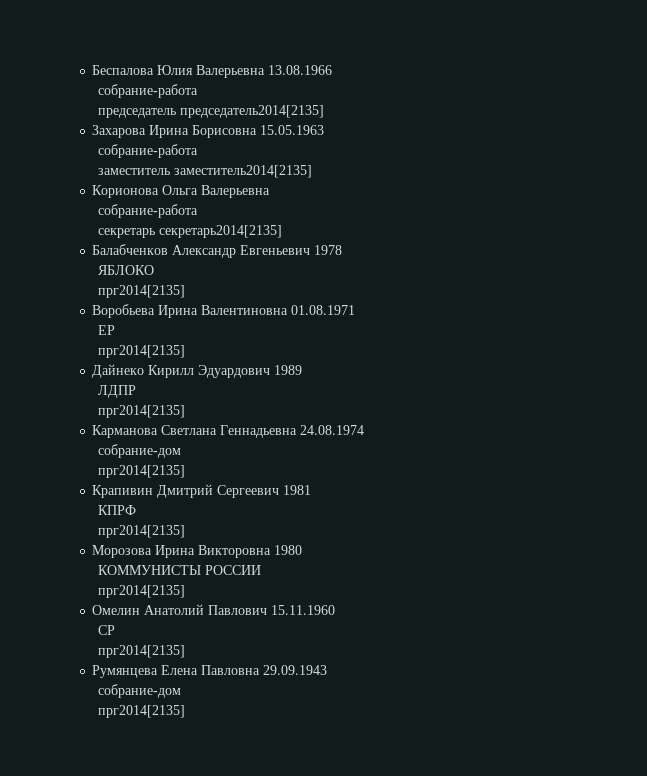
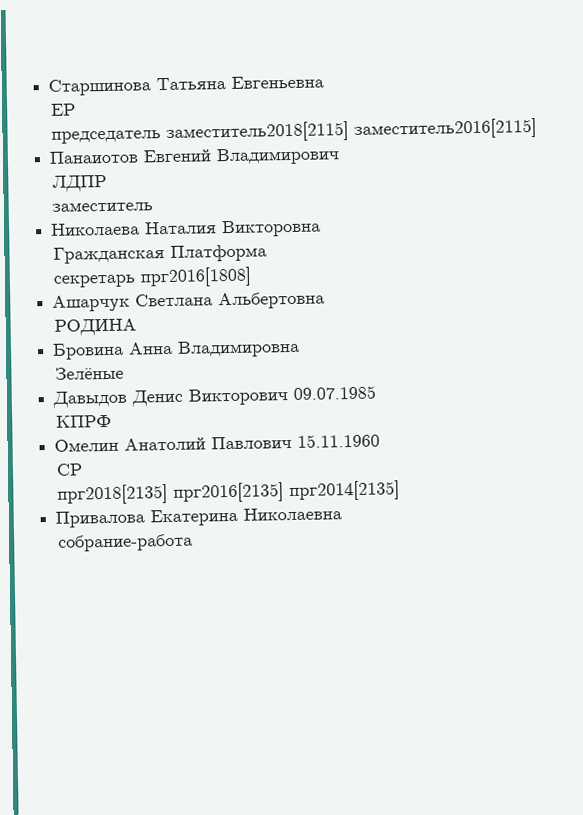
[92,65,333,78] [97,84,198,98] [97,105,324,118] [92,125,325,138] [97,144,198,158] [97,165,312,178] [92,185,271,198] [97,204,198,218] [97,225,282,238] [92,244,343,258] [97,265,154,275] [97,285,185,298] [92,304,356,318] [97,325,115,335] [97,345,185,358] [92,364,303,378] [97,385,136,398] [97,405,185,418] [92,425,365,438] [97,444,181,458] [97,465,185,478] [92,484,312,498] [97,505,136,515] [97,525,185,538] [92,545,303,558] [97,565,261,575] [97,585,185,598] Беспалова Юлия Валерьевна 13.08.1966 // собрание-работа // председатель председатель2014[2135] // Захарова Ирина Борисовна 15.05.1963 // собрание-работа // заместитель заместитель2014[2135] // Корионова Ольга Валерьевна // собрание-работа // секретарь секретарь2014[2135] // Балабченков Александр Евгеньевич 1978 // ЯБЛОКО // прг2014[2135] // Воробьева Ирина Валентиновна 01.08.1971 // ЕР // прг2014[2135] // Дайнеко Кирилл Эдуардович 1989 // ЛДПР // прг2014[2135] // Карманова Светлана Геннадьевна 24.08.1974 // собрание-дом // прг2014[2135] // Крапивин Дмитрий Сергеевич 1981 // КПРФ // прг2014[2135] // Морозова Ирина Викторовна 1980 // КОММУНИСТЫ РОССИИ // прг2014[2135] -> [48,75,325,96] [50,103,76,116] [50,117,537,144] [49,147,341,166] [51,174,107,192] [51,201,153,212] [50,219,322,238] [52,244,267,264] [52,266,252,288] [52,291,326,312] [53,318,137,336] [52,339,301,360] [54,366,124,380] [52,385,377,408] [55,414,112,428] Старшинова Татьяна Евгеньевна // ЕР // председатель заместитель2018[2115] заместитель2016[2115] // Панаиотов Евгений Владимирович // ЛДПР // заместитель // Николаева Наталия Викторовна // Гражданская Платформа // секретарь прг2016[1808] // Ашарчук Светлана Альбертовна // РОДИНА // Бровина Анна Владимировна // Зелёные // Давыдов Денис Викторович 09.07.1985 // КПРФ
[97,645,185,658] [92,665,328,678] [97,684,181,698] [97,705,185,718] прг2014[2135] // Румянцева Елена Павловна 29.09.1943 // собрание-дом // прг2014[2135] -> [56,480,400,505] [55,507,343,528] [57,533,193,552] прг2018[2135] прг2016[2135] прг2014[2135] // Привалова Екатерина Николаевна // собрание-работа

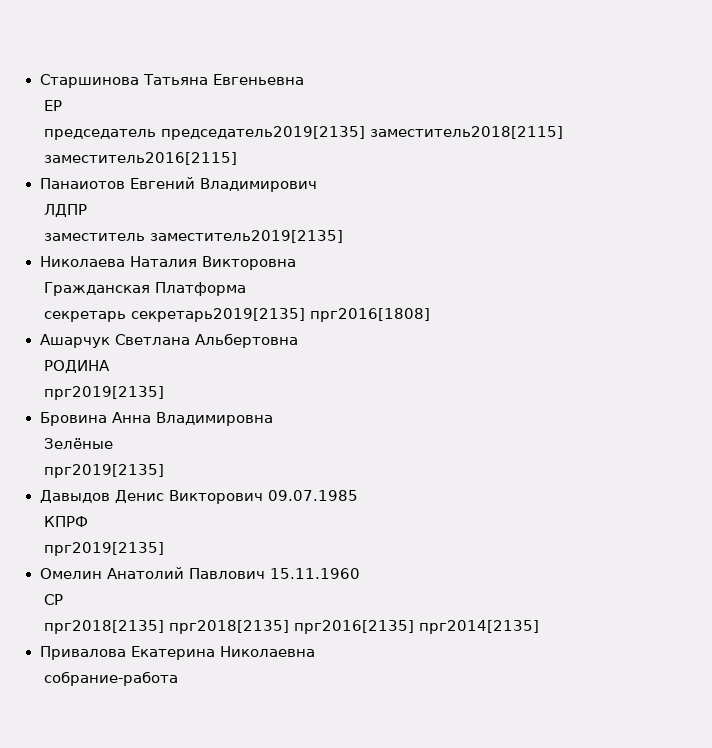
(161, 137) none -> [161,126,366,140] председатель2019[2135]
(153, 206) none -> [150,230,344,243] заместитель2019[2135]
(136, 281) none -> [131,308,306,322] секретарь2019[2135]
(137, 327) none -> [44,386,165,400] // прг2019[2135]
(124, 373) none -> [44,464,165,478] // прг2019[2135]
(112, 421) none -> [44,542,165,556] // прг2019[2135]
(168, 494) none -> [169,620,290,634] прг2018[2135]

